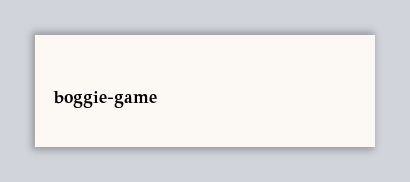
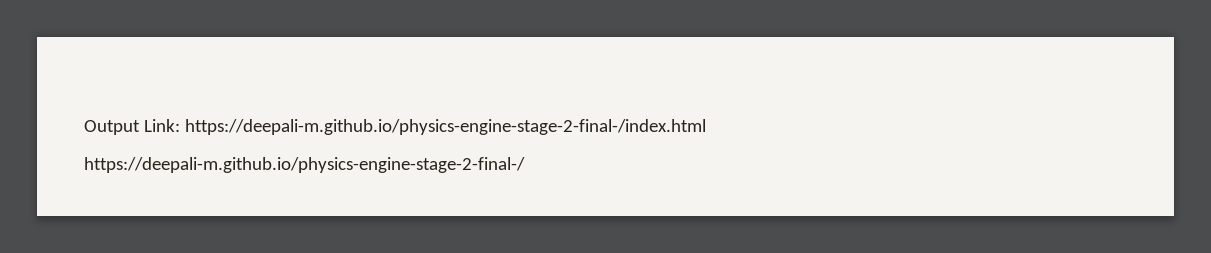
[53,91,157,108] boggie-game -> [84,119,706,135] [84,157,525,173] Output Link: https://deepali-m.github.io/physics-engine-stage-2-final-/index.html // https://deepali-m.github.io/physics-engine-stage-2-final-/

